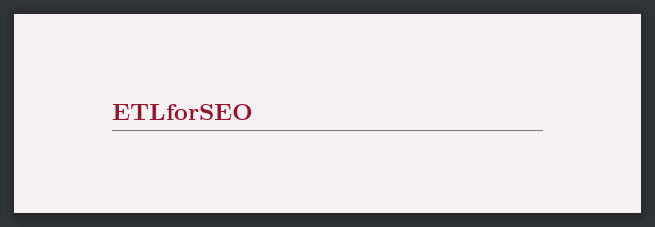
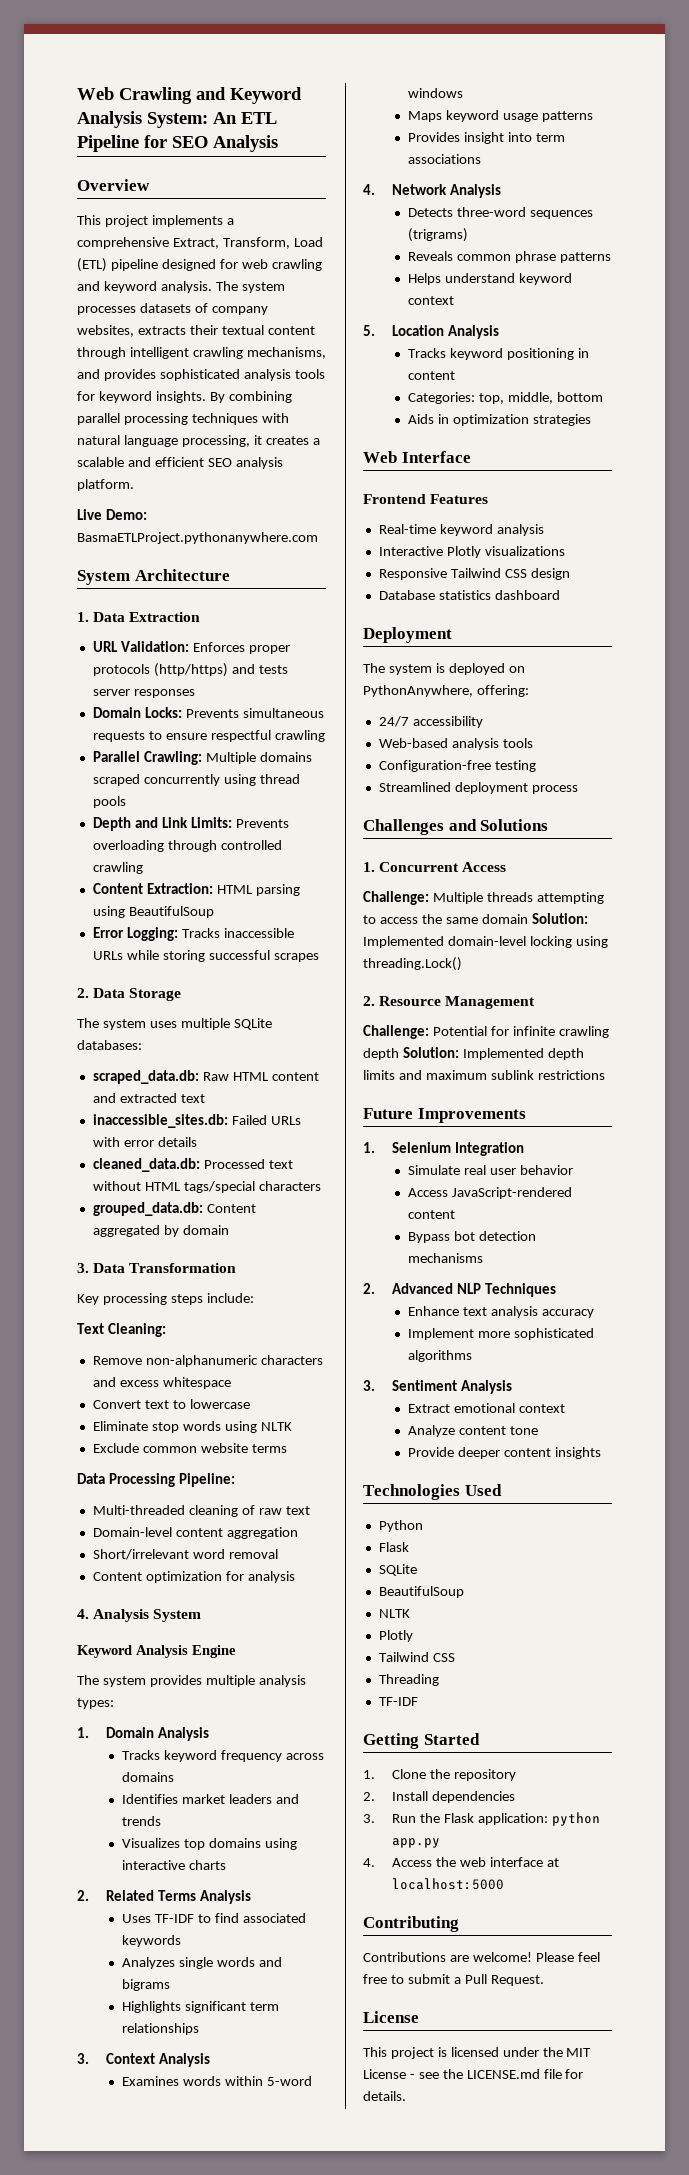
[112,104,253,120] ETLforSEO -> [77,87,302,104] [77,111,277,128] [77,135,278,152] [77,179,150,191] [77,215,234,227] [77,237,323,249] [77,258,322,272] [77,281,285,293] [77,303,268,315] [77,325,315,337] [77,347,326,359] [77,369,325,381] [77,391,292,403] [77,413,289,425] [77,435,320,447] [77,457,283,469] [77,479,134,491] [77,509,147,520] [77,532,318,544] [77,569,230,585] [77,612,201,622] [92,641,290,654] [92,663,288,677] [92,689,195,698] [92,707,324,718] [92,730,325,742] [92,751,312,765] [92,774,300,786] [92,796,126,808] [92,817,289,831] [92,840,282,852] [92,862,143,874] [92,883,300,896] [92,906,214,918] [92,927,294,941] [92,950,319,962] [77,988,182,1001] [77,1018,272,1030] [77,1040,142,1050] [92,1070,319,1084] [92,1093,205,1103] [92,1114,301,1128] [92,1137,197,1147] [92,1158,293,1172] [92,1181,321,1193] [92,1202,256,1216] [92,1225,229,1237] [77,1263,237,1273] [77,1293,254,1305] [77,1323,166,1337] [92,1355,323,1367] [92,1377,231,1389] [92,1399,250,1409] [92,1421,292,1433] [92,1443,287,1453] [77,1473,235,1487] [92,1505,310,1517] [92,1527,298,1539] [92,1549,278,1560] [92,1571,295,1583] [77,1609,202,1622] [77,1645,236,1658] [77,1675,306,1687] [77,1698,114,1709] [77,1727,209,1741] [121,1750,324,1762] [121,1772,174,1782] [121,1794,299,1804] [121,1816,161,1826] [121,1838,297,1850] [121,1860,226,1870] [77,1890,251,1904] [121,1913,306,1923] [121,1935,181,1947] [121,1957,282,1969] [121,1979,170,1991] [121,2001,279,2013] [121,2023,199,2035] [77,2053,210,2067] [121,2076,312,2086] [407,88,463,98] [407,110,593,122] [407,132,565,144] [407,154,481,164] [363,184,501,198] [407,207,593,219] [407,228,468,242] [407,251,611,263] [407,273,572,285] [407,296,454,305] [363,325,499,339] [407,348,589,360] [407,371,455,380] [407,392,603,404] [407,414,591,426] [363,451,471,463] [363,494,489,504] [378,524,544,536] [378,546,565,558] [378,568,570,580] [378,590,560,600] [363,627,452,643] [363,663,525,675] [363,685,529,697] [378,716,483,728] [378,738,533,750] [378,760,536,772] [378,782,578,794] [363,819,549,835] [363,862,507,872] [363,891,604,905] [363,913,588,924] [363,936,608,948] [363,957,462,971] [363,996,536,1009] [363,1025,609,1039] [363,1047,584,1060] [363,1070,605,1080] [363,1108,526,1123] [363,1142,524,1156] [407,1165,573,1175] [407,1187,572,1199] [407,1210,455,1219] [407,1231,536,1243] [407,1253,483,1263] [363,1283,556,1297] [407,1306,594,1318] [407,1328,594,1340] [407,1350,472,1362] [363,1380,512,1394] [407,1403,565,1413] [407,1425,538,1437] [407,1447,601,1459] [363,1484,502,1500] [378,1520,423,1532] [378,1542,409,1552] [378,1564,417,1576] [378,1586,464,1598] [378,1609,410,1618] [378,1630,413,1642] [378,1652,455,1662] [378,1674,439,1686] [378,1697,418,1706] [363,1733,480,1749] [363,1769,516,1781] [363,1791,515,1803] [363,1812,600,1826] [391,1838,440,1848] [363,1857,559,1867] [391,1878,504,1890] [363,1916,459,1932] [363,1952,600,1962] [363,1974,544,1986] [363,2011,419,2023] [363,2047,592,2059] [363,2069,584,2079] [363,2091,406,2101] Web Crawling and Keyword Analysis System: An ETL Pipeline for SEO Analysis // Overview // This project implements a comprehensive Extract, Transform, Load (ETL) pipeline designed for web crawling and keyword analysis. The system processes datasets of company websites, extracts their textual content through intelligent crawling mechanisms, and provides sophisticated analysis tools for keyword insights. By combining parallel processing techniques with natural language processing, it creates a scalable and efficient SEO analysis platform. // Live Demo: BasmaETLProject.pythonanywhere.com // System Architecture // 1. Data Extraction // URL Validation: Enforces proper protocols (http/https) and tests server responses // Domain Locks: Prevents simultaneous requests to ensure respectful crawling // Parallel Crawling: Multiple domains scraped concurrently using thread pools // Depth and Link Limits: Prevents overloading through controlled crawling // Content Extraction: HTML parsing using BeautifulSoup // Error Logging: Tracks inaccessible URLs while storing successful scrapes // 2. Data Storage // The system uses multiple SQLite databases: // scraped_data.db: Raw HTML content and extracted text // inaccessible_sites.db: Failed URLs with error details // cleaned_data.db: Processed text without HTML tags/special characters // grouped_data.db: Content aggregated by domain // 3. Data Transformation // Key processing steps include: // Text Cleaning: // Remove non-alphanumeric characters and excess whitespace // Convert text to lowercase // Eliminate stop words using NLTK // Exclude common website terms // Data Processing Pipeline: // Multi-threaded cleaning of raw text // Domain-level content aggregation // Short/irrelevant word removal // Content optimization for analysis // 4. Analysis System // Keyword Analysis Engine // The system provides multiple analysis types: // 1. Domain Analysis // Tracks keyword frequency across domains // Identifies market leaders and trends // Visualizes top domains using interactive charts // 2. Related Terms Analysis // Uses TF-IDF to find associated keywords // Analyzes single words and bigrams // Highlights significant term relationships // 3. Context Analysis // Examines words within 5-word windows // Maps keyword usage patterns // Provides insight into term associations // 4. Network Analysis // Detects three-word sequences (trigrams) // Reveals common phrase patterns // Helps understand keyword context // 5. Location Analysis // Tracks keyword positioning in content // Categories: top, middle, bottom // Aids in optimization strategies // Web Interface // Frontend Features // Real-time keyword analysis // Interactive Plotly visualizations // Responsive Tailwind CSS design // Database statistics dashboard // Deployment // The system is deployed on PythonAnywhere, offering: // 24/7 accessibility // Web-based analysis tools // Configuration-free testing // Streamlined deployment process // Challenges and Solutions // 1. Concurrent Access // Challenge: Multiple threads attempting to access the same domain Solution: Implemented domain-level locking using threading.Lock() // 2. Resource Management // Challenge: Potential for infinite crawling depth Solution: Implemented depth limits and maximum sublink restrictions // Future Improvements // 1. Selenium Integration // Simulate real user behavior // Access JavaScript-rendered content // Bypass bot detection mechanisms // 2. Advanced NLP Techniques // Enhance text analysis accuracy // Implement more sophisticated algorithms // 3. Sentiment Analysis // Extract emotional context // Analyze content tone // Provide deeper content insights // Technologies Used // Python // Flask // SQLite // BeautifulSoup // NLTK // Plotly // Tailwind CSS // Threading // TF-IDF // Getting Started // 1. Clone the repository // 2. Install dependencies // 3. Run the Flask application: python app.py // 4. Access the web interface at localhost:5000 // Contributing // Contributions are welcome! Please feel free to submit a Pull Request. // License // This project is licensed under the MIT License - see the LICENSE.md file for details.

